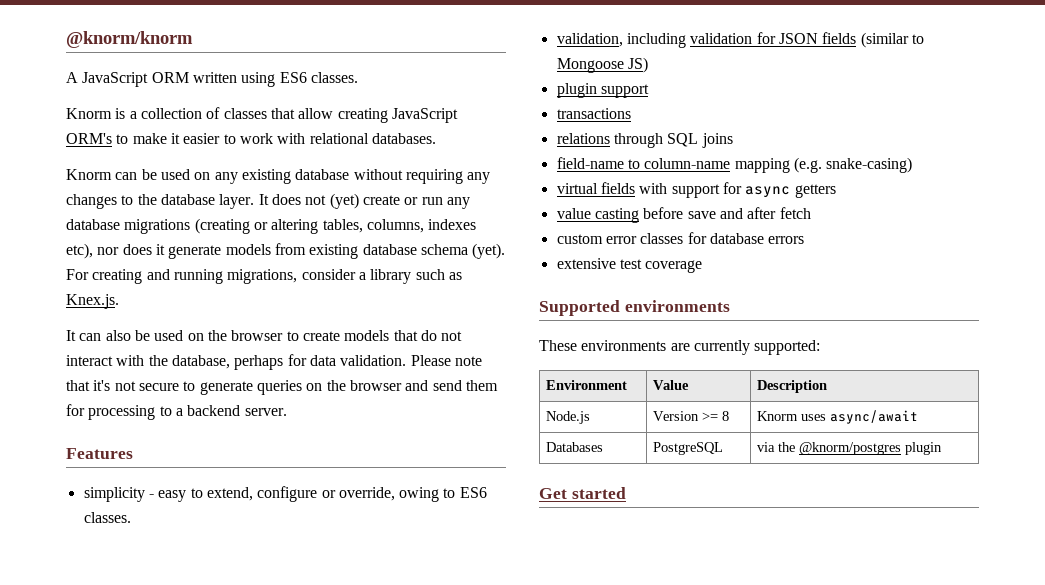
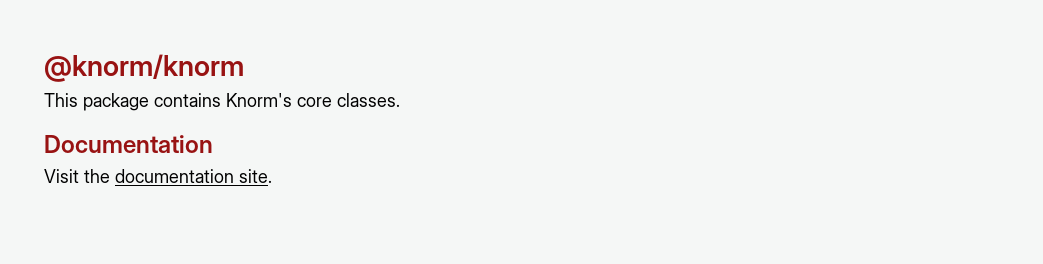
[66,72,358,87] [66,107,458,123] [66,133,436,144] [66,169,491,184] [66,193,470,209] [66,218,477,234] [66,243,506,259] [66,269,462,284] [66,294,119,309] [66,330,463,341] [66,354,482,370] [66,380,498,395] [66,404,287,420] [66,448,133,459] [83,486,487,502] [83,512,131,523] [556,32,924,48] [556,57,648,73] [556,83,649,98] [556,108,631,119] [556,133,733,148] [556,157,913,173] [556,182,836,198] [556,207,811,223] [556,232,805,244] [556,258,703,273] [539,300,730,316] [539,340,821,355] [545,380,627,390] [652,380,689,390] [756,380,827,393] [545,411,590,424] [652,411,729,421] [756,410,918,424] [545,442,603,452] [652,442,723,455] [756,442,942,455] [539,487,626,499] A JavaScript ORM written using ES6 classes. // Knorm is a collection of classes that allow creating JavaScript ORM's to make it easier to work with relational databases. // Knorm can be used on any existing database without requiring any changes to the database layer. It does not (yet) create or run any database migrations (creating or altering tables, columns, indexes etc), nor does it generate models from existing database schema (yet). For creating and running migrations, consider a library such as Knex.js. // It can also be used on the browser to create models that do not interact with the database, perhaps for data validation. Please note that it's not secure to generate queries on the browser and send them for processing to a backend server. // Features // simplicity - easy to extend, configure or override, owing to ES6 classes. // validation, including validation for JSON fields (similar to Mongoose JS) // plugin support // transactions // relations through SQL joins // field-name to column-name mapping (e.g. snake-casing) // virtual fields with support for async getters // value casting before save and after fetch // custom error classes for database errors // extensive test coverage // Supported environments // These environments are currently supported: // Environment | Value | Description // Node.js | Version >= 8 | Knorm uses async/await // Databases | PostgreSQL | via the @knorm/postgres plugin // Get started -> [44,93,400,111] [44,135,213,153] [44,169,272,183] This package contains Knorm's core classes. // Documentation // Visit the documentation site.

